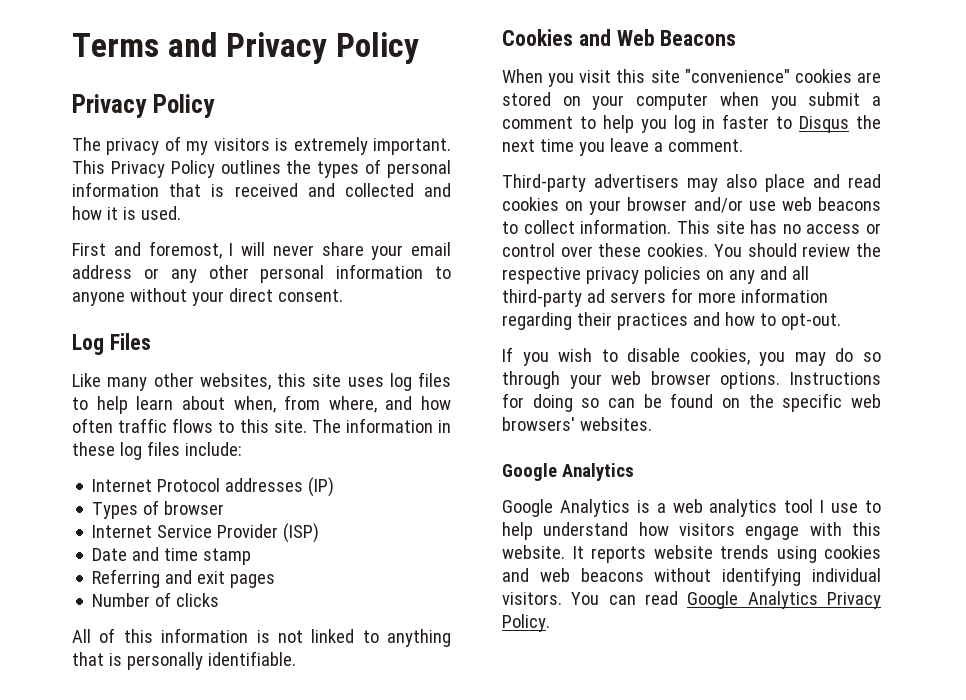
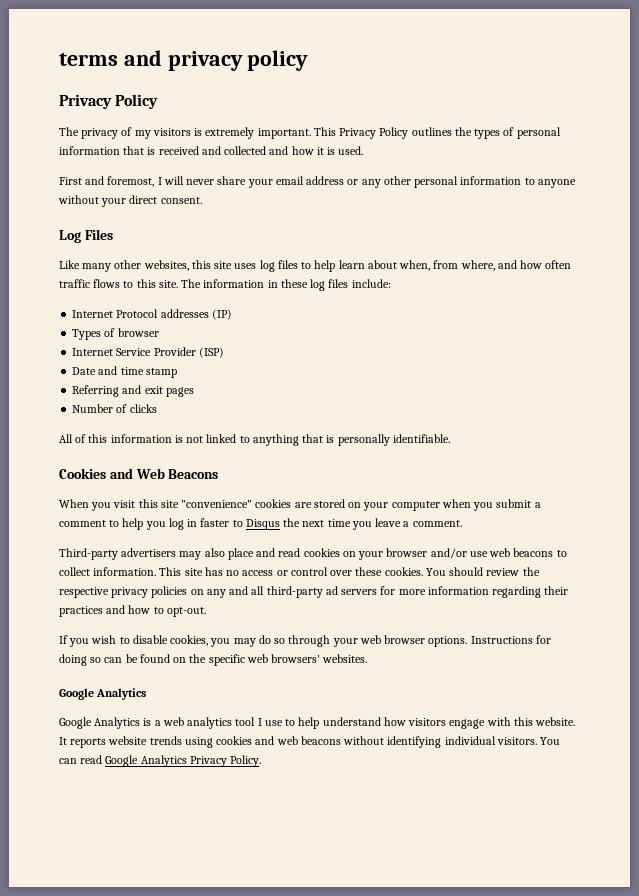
[72,32,420,64] Terms and Privacy Policy -> [59,50,309,71] terms and privacy policy

